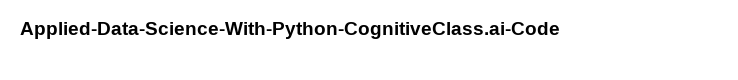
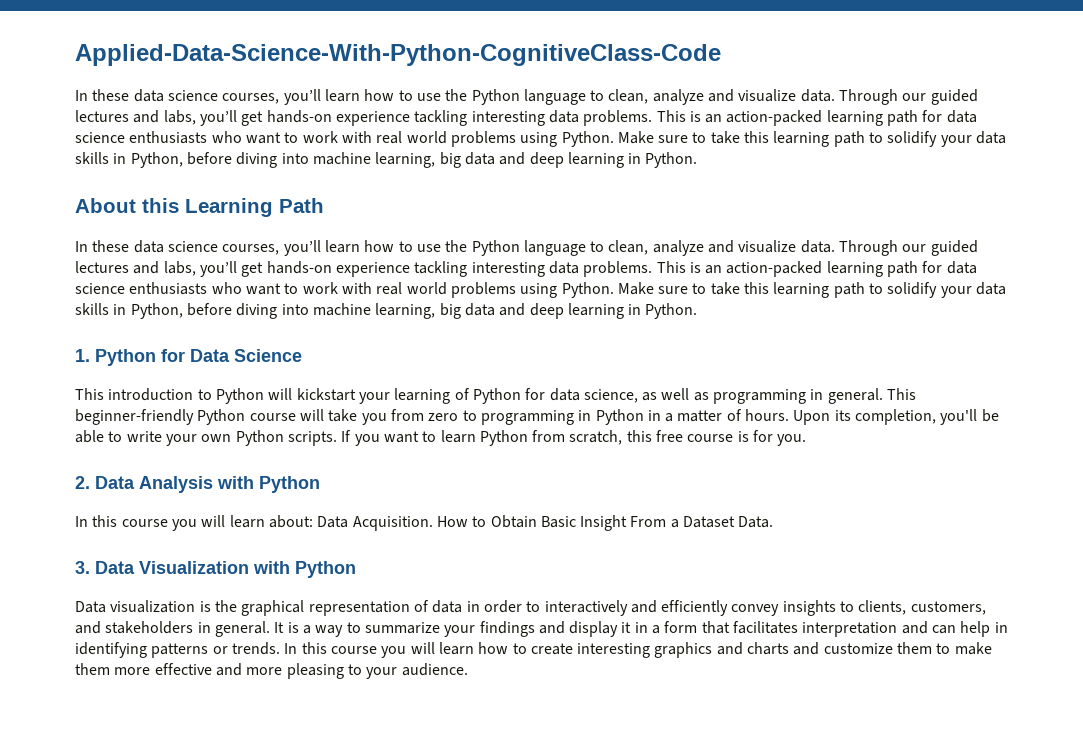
[20,22,560,39] Applied-Data-Science-With-Python-CognitiveClass.ai-Code -> [75,44,721,66] [75,89,978,105] [75,110,977,126] [75,131,1007,147] [75,152,698,168] [75,198,324,217] [75,240,978,256] [75,261,977,277] [75,282,1007,298] [75,303,698,319] [75,349,302,366] [75,388,917,404] [75,409,999,425] [75,430,807,446] [75,476,320,493] [75,515,774,531] [75,561,356,578] [75,600,986,616] [75,621,1008,637] [75,642,992,658] [75,663,468,679] Applied-Data-Science-With-Python-CognitiveClass-Code // In these data science courses, you’ll learn how to use the Python language to clean, analyze and visualize data. Through our guided lectures and labs, you’ll get hands-on experience tackling interesting data problems. This is an action-packed learning path for data science enthusiasts who want to work with real world problems using Python. Make sure to take this learning path to solidify your data skills in Python, before diving into machine learning, big data and deep learning in Python. // About this Learning Path // In these data science courses, you’ll learn how to use the Python language to clean, analyze and visualize data. Through our guided lectures and labs, you’ll get hands-on experience tackling interesting data problems. This is an action-packed learning path for data science enthusiasts who want to work with real world problems using Python. Make sure to take this learning path to solidify your data skills in Python, before diving into machine learning, big data and deep learning in Python. // 1. Python for Data Science // This introduction to Python will kickstart your learning of Python for data science, as well as programming in general. This beginner-friendly Python course will take you from zero to programming in Python in a matter of hours. Upon its completion, you'll be able to write your own Python scripts. If you want to learn Python from scratch, this free course is for you. // 2. Data Analysis with Python // In this course you will learn about: Data Acquisition. How to Obtain Basic Insight From a Dataset Data. // 3. Data Visualization with Python // Data visualization is the graphical representation of data in order to interactively and efficiently convey insights to clients, customers, and stakeholders in general. It is a way to summarize your findings and display it in a form that facilitates interpretation and can help in identifying patterns or trends. In this course you will learn how to create interesting graphics and charts and customize them to make them more effective and more pleasing to your audience.

